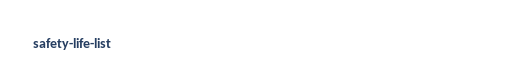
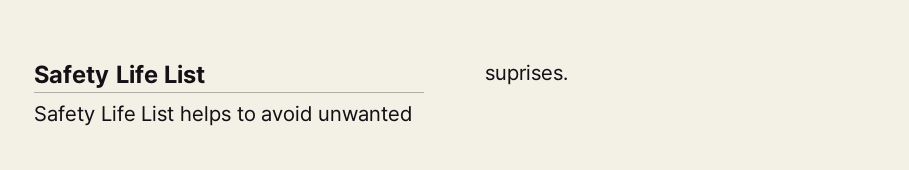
[33,38,111,50] safety-life-list -> [34,64,206,88] [34,105,413,126] [485,64,568,85] Safety Life List // Safety Life List helps to avoid unwanted suprises.

